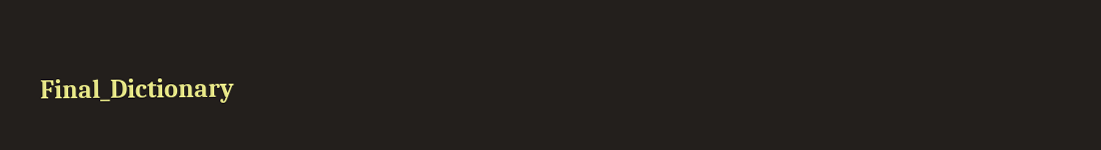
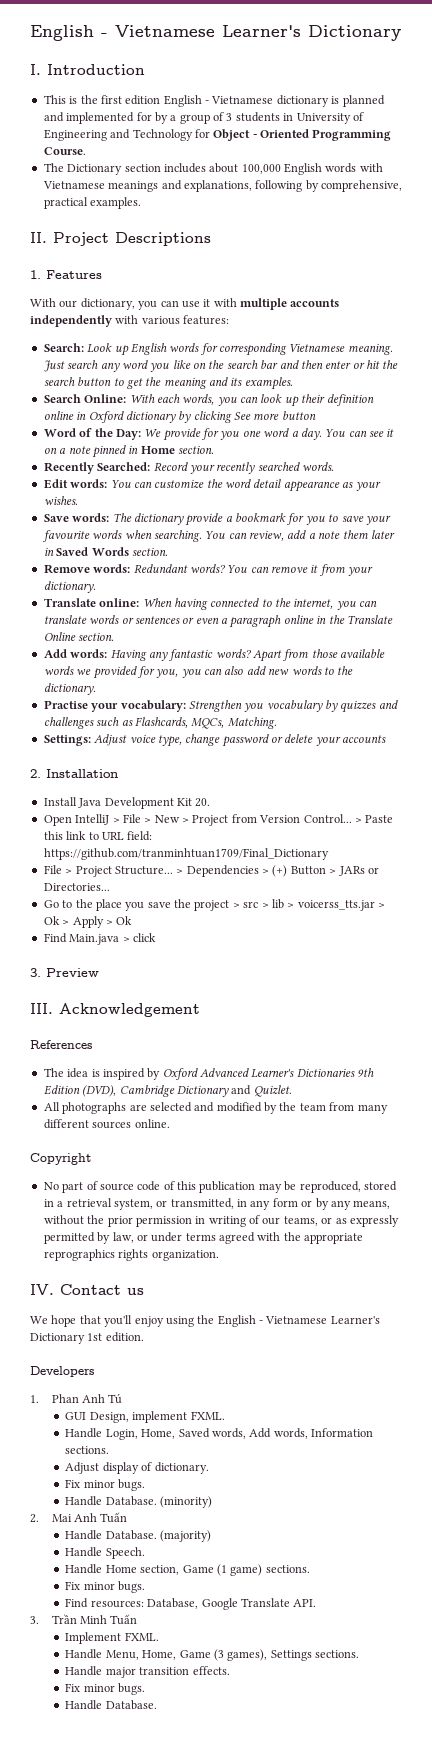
[40,77,235,105] Final_Dictionary -> [30,25,401,41] [30,64,145,75] [43,95,385,107] [43,112,364,124] [43,129,392,141] [43,147,86,155] [43,163,383,175] [42,180,402,192] [43,197,142,209] [30,232,211,246] [30,270,102,279] [30,298,340,310] [30,315,230,327] [43,343,393,356] [43,360,399,372] [43,377,293,390] [43,394,374,407] [43,411,316,423] [43,428,395,441] [43,445,214,458] [43,462,334,474] [43,479,381,492] [43,496,78,505] [43,513,391,526] [42,530,395,542] [43,547,168,556] [43,564,374,576] [43,581,96,593] [43,598,378,610] [43,615,393,628] [43,632,115,641] [43,649,386,662] [43,666,354,679] [43,683,96,695] [43,700,398,713] [43,717,277,729] [43,734,387,747] [30,769,118,778] [43,797,211,809] [43,814,394,826] [43,831,153,841] [43,848,329,860] [43,865,379,877] [43,883,110,891] [43,899,385,911] [43,916,133,928] [43,933,156,945] [30,968,99,977] [30,1003,200,1017] [30,1040,92,1049] [43,1068,375,1080] [43,1085,292,1097] [43,1102,388,1114] [43,1119,170,1129] [30,1153,91,1165] [43,1181,397,1193] [43,1198,391,1210] [43,1215,399,1227] [43,1232,364,1244] [43,1249,219,1261] [30,1284,144,1295] [30,1315,380,1327] [30,1332,144,1344] [30,1366,94,1377] [30,1393,123,1404] [65,1411,225,1423] [65,1428,374,1440] [65,1446,110,1454] [65,1462,209,1474] [65,1479,146,1491] [65,1496,213,1508] [30,1512,128,1523] [65,1530,212,1542] [65,1547,145,1559] [65,1564,310,1576] [65,1581,146,1593] [65,1598,317,1610] [30,1614,138,1625] [65,1632,159,1644] [65,1649,360,1661] [65,1666,230,1678] [65,1683,146,1695] [65,1700,157,1710] English - Vietnamese Learner's Dictionary // I. Introduction // This is the first edition English - Vietnamese dictionary is planned and implemented for by a group of 3 students in University of Engineering and Technology for Object - Oriented Programming Course. // The Dictionary section includes about 100,000 English words with Vietnamese meanings and explanations, following by comprehensive, practical examples. // II. Project Descriptions // 1. Features // With our dictionary, you can use it with multiple accounts independently with various features: // Search: Look up English words for corresponding Vietnamese meaning. Just search any word you like on the search bar and then enter or hit the search button to get the meaning and its examples. // Search Online: With each words, you can look up their definition online in Oxford dictionary by clicking See more button // Word of the Day: We provide for you one word a day. You can see it on a note pinned in Home section. // Recently Searched: Record your recently searched words. // Edit words: You can customize the word detail appearance as your wishes. // Save words: The dictionary provide a bookmark for you to save your favourite words when searching. You can review, add a note them later in Saved Words section. // Remove words: Redundant words? You can remove it from your dictionary. // Translate online: When having connected to the internet, you can translate words or sentences or even a paragraph online in the Translate Online section. // Add words: Having any fantastic words? Apart from those available words we provided for you, you can also add new words to the dictionary. // Practise your vocabulary: Strengthen you vocabulary by quizzes and challenges such as Flashcards, MQCs, Matching. // Settings: Adjust voice type, change password or delete your accounts // 2. Installation // Install Java Development Kit 20. // Open IntelliJ > File > New > Project from Version Control... > Paste this link to URL field: https://github.com/tranminhtuan1709/Final_Dictionary // File > Project Structure... > Dependencies > (+) Button > JARs or Directories... // Go to the place you save the project > src > lib > voicerss_tts.jar > Ok > Apply > Ok // Find Main.java > click // 3. Preview // III. Acknowledgement // References // The idea is inspired by Oxford Advanced Learner's Dictionaries 9th Edition (DVD), Cambridge Dictionary and Quizlet. // All photographs are selected and modified by the team from many different sources online. // Copyright // No part of source code of this publication may be reproduced, stored in a retrieval system, or transmitted, in any form or by any means, without the prior permission in writing of our teams, or as expressly permitted by law, or under terms agreed with the appropriate reprographics rights organization. // IV. Contact us // We hope that you'll enjoy using the English - Vietnamese Learner's Dictionary 1st edition. // Developers // 1. Phan Anh Tú // GUI Design, implement FXML. // Handle Login, Home, Saved words, Add words, Information sections. // Adjust display of dictionary. // Fix minor bugs. // Handle Database. (minority) // 2. Mai Anh Tuấn // Handle Database. (majority) // Handle Speech. // Handle Home section, Game (1 game) sections. // Fix minor bugs. // Find resources: Database, Google Translate API. // 3. Trần Minh Tuấn // Implement FXML. // Handle Menu, Home, Game (3 games), Settings sections. // Handle major transition effects. // Fix minor bugs. // Handle Database.

